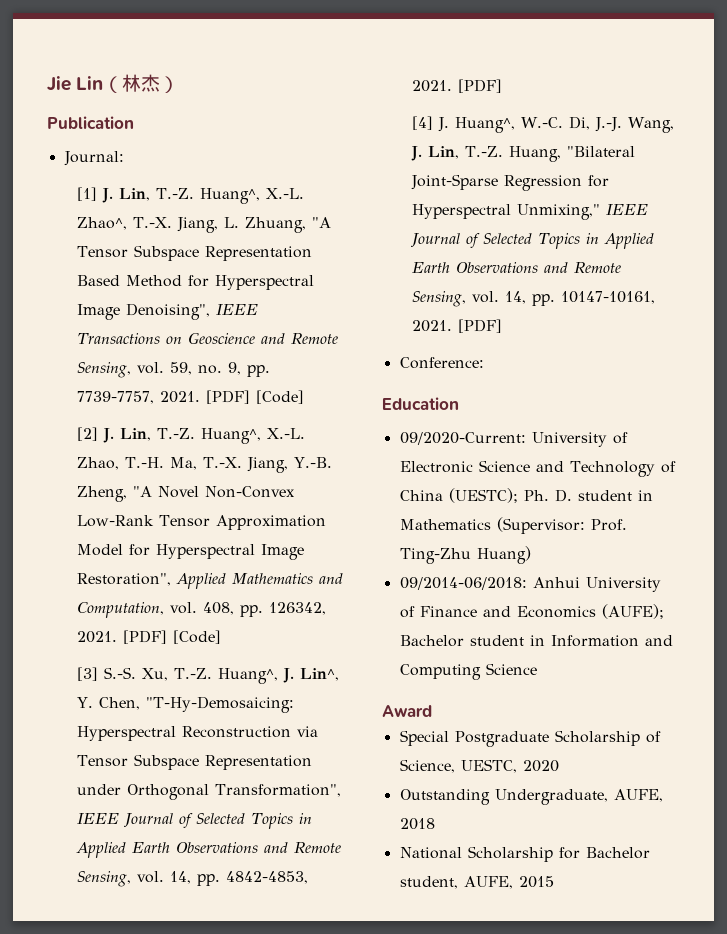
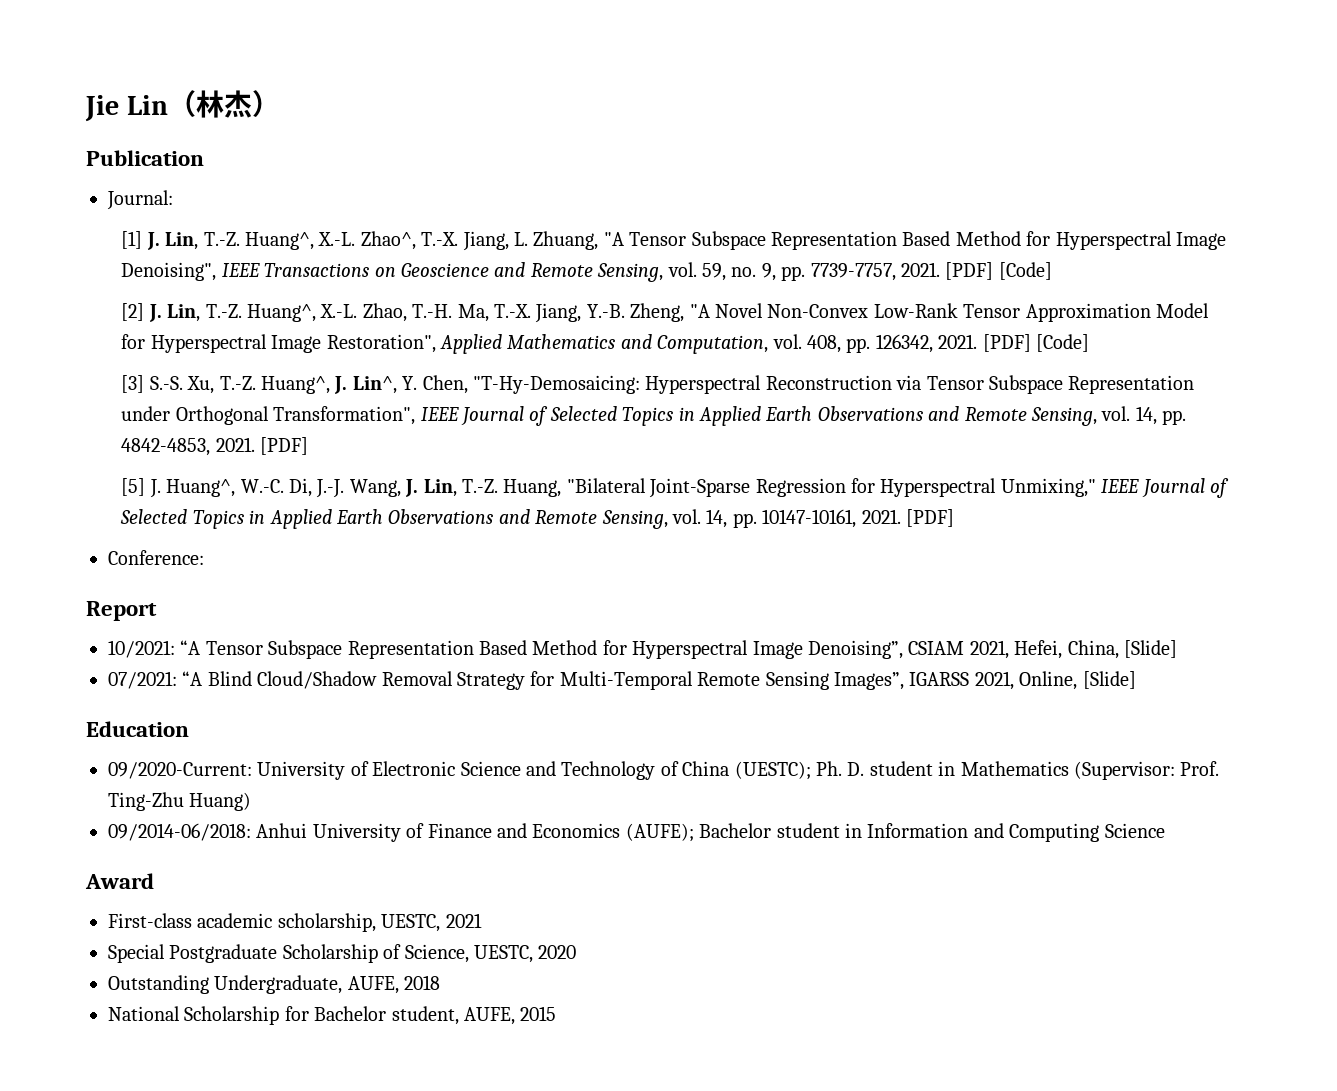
[411,116,433,130] [4] -> [121,478,146,496] [5]
(484, 363) none -> [86,601,157,621] [108,640,1177,659] [108,671,1136,690] // Report // 10/2021: “A Tensor Subspace Representation Based Method for Hyperspectral Image Denoising”, CSIAM 2021, Hefei, China, [Slide] // 07/2021: “A Blind Cloud/Shadow Removal Strategy for Multi-Temporal Remote Sensing Images”, IGARSS 2021, Online, [Slide]
(432, 711) none -> [108,913,482,932] // First-class academic scholarship, UESTC, 2021

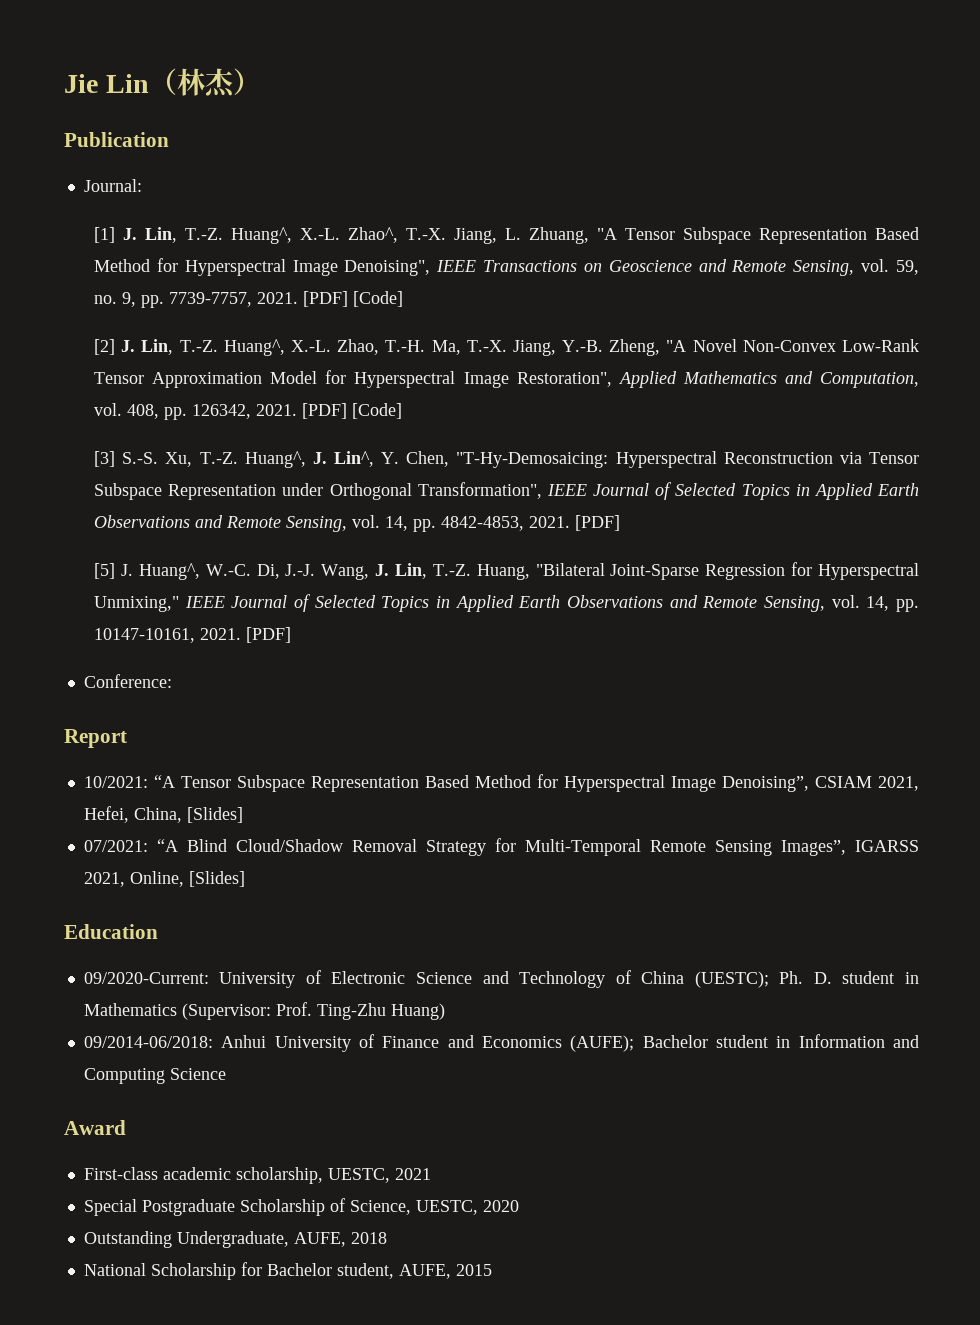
[1124,640,1177,658] [Slide] -> [186,807,243,823] [Slides]
[1082,671,1136,689] [Slide] -> [188,871,245,887] [Slides]

